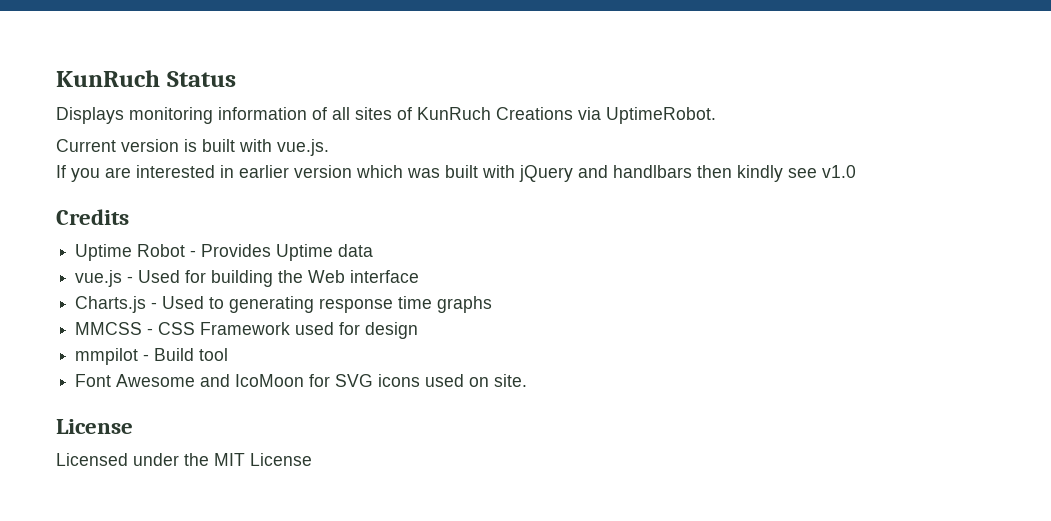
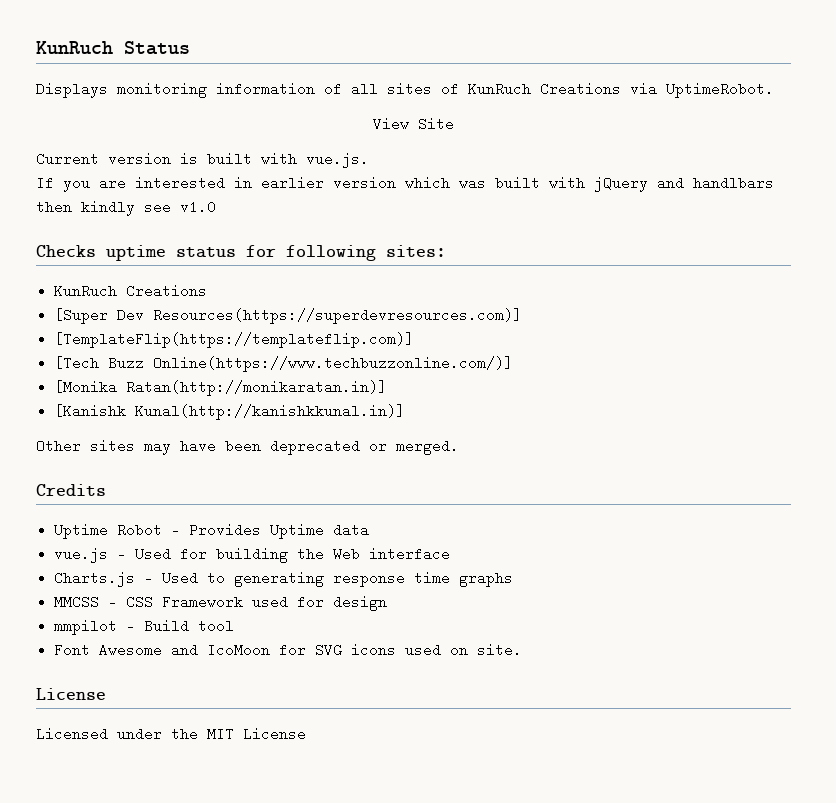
(716, 115) none -> [373,117,454,131] // View Site
(856, 171) none -> [36,245,446,261] [54,284,208,298] [54,308,523,324] [54,332,415,348] [54,356,514,372] [54,380,388,396] [54,404,406,420] [36,439,459,455] // Checks uptime status for following sites: // KunRuch Creations // [Super Dev Resources(https://superdevresources.com)] // [TemplateFlip(https://templateflip.com)] // [Tech Buzz Online(https://www.techbuzzonline.com/)] // [Monika Ratan(http://monikaratan.in)] // [Kanishk Kunal(http://kanishkkunal.in)] // Other sites may have been deprecated or merged.

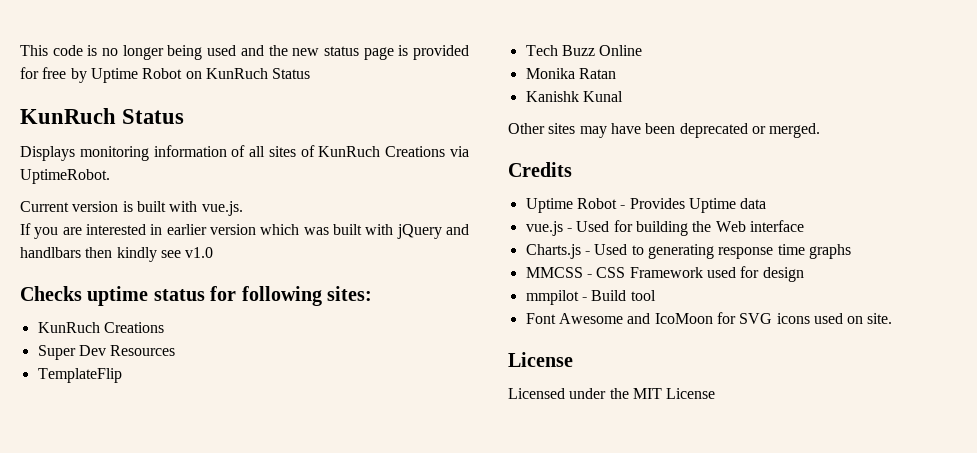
(36, 47) none -> [20,45,469,60] [20,67,311,83] This code is no longer being used and the new status page is provided for free by Uptime Robot on KunRuch Status //
[373,117,454,131] // View Site -> (110, 176) none
[54,308,523,324] [54,332,415,348] [54,356,514,372] [54,380,388,396] [54,404,406,420] [Super Dev Resources(https://superdevresources.com)] // [TemplateFlip(https://templateflip.com)] // [Tech Buzz Online(https://www.techbuzzonline.com/)] // [Monika Ratan(http://monikaratan.in)] // [Kanishk Kunal(http://kanishkkunal.in)] -> [37,345,176,360] [37,368,122,383] [525,45,643,56] [525,68,616,79] [525,91,623,102] Super Dev Resources // TemplateFlip // Tech Buzz Online // Monika Ratan // Kanishk Kunal

